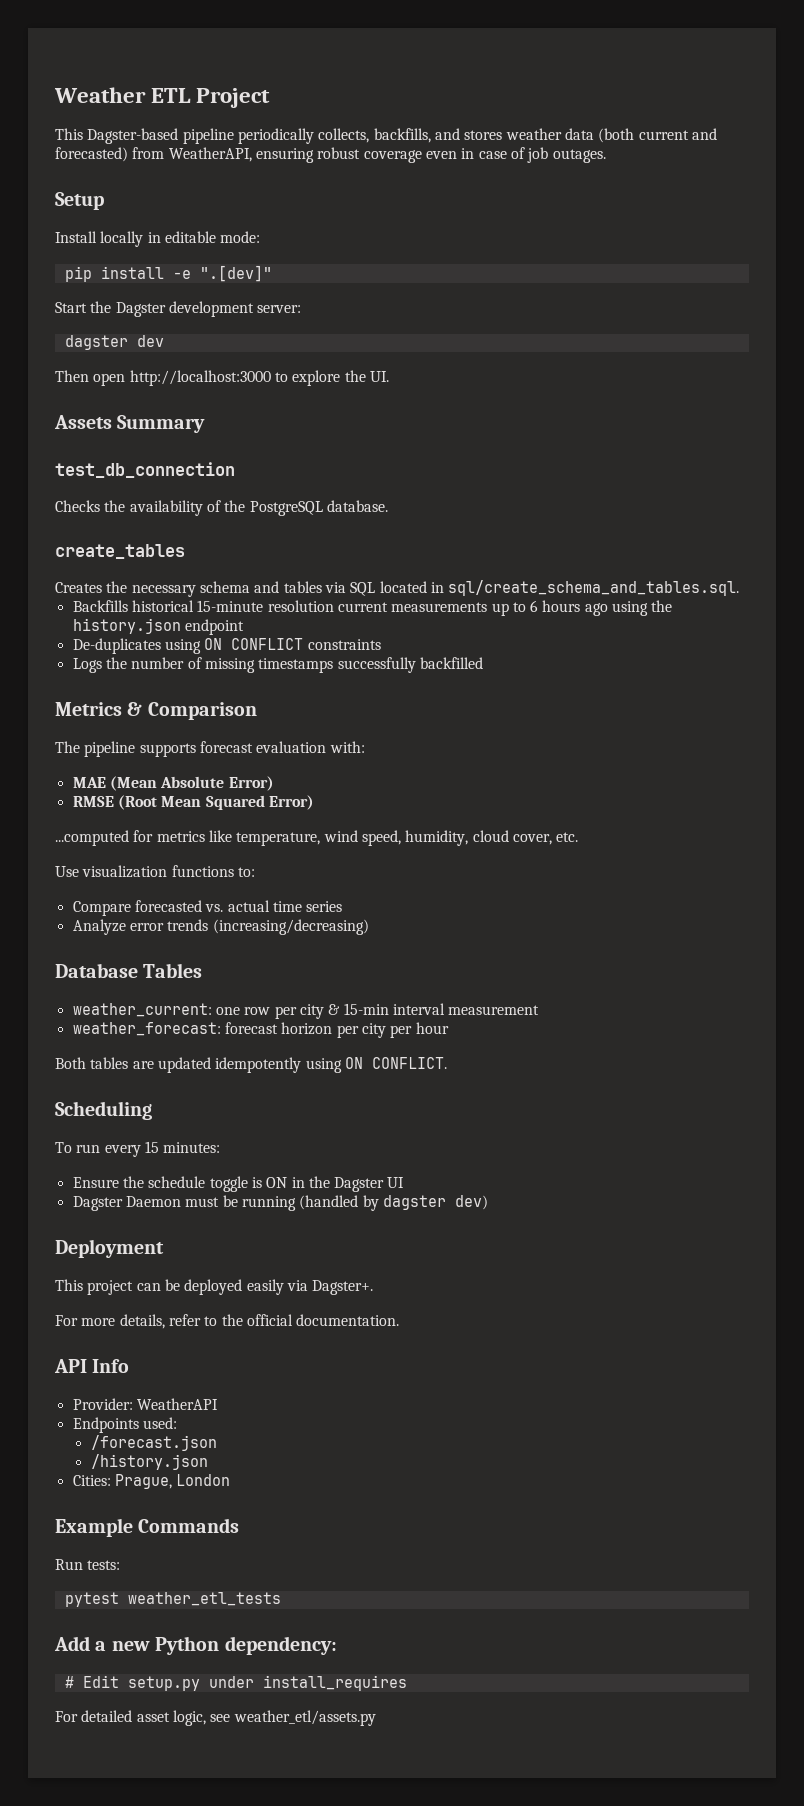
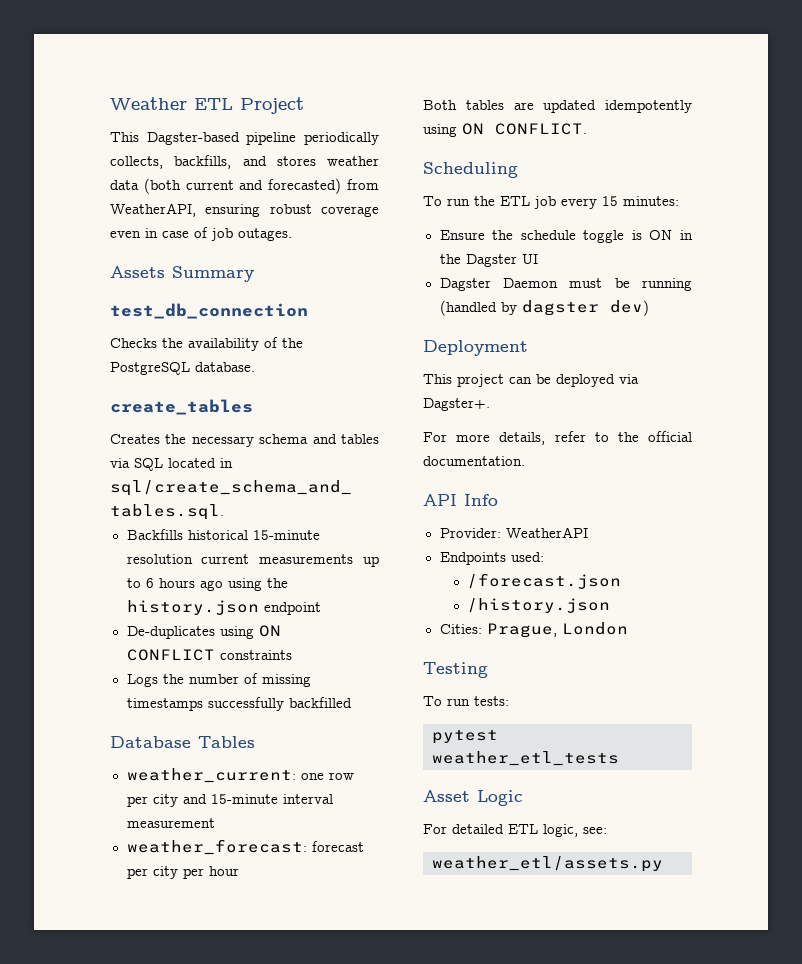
[55,192,104,210] [55,231,261,247] [64,265,272,282] [55,301,302,317] [64,335,164,350] [55,370,389,386] // Setup // Install locally in editable mode: // pip install -e ".[dev]" // Start the Dagster development server: // dagster dev // Then open http://localhost:3000 to explore the UI. -> (292, 234) none
[55,702,257,720] [55,741,365,757] [72,776,274,791] [72,795,314,810] [55,830,579,846] [55,865,255,878] [72,900,343,916] [72,919,369,935] // Metrics & Comparison // The pipeline supports forecast evaluation with: // MAE (Mean Absolute Error) // RMSE (Root Mean Squared Error) // ...computed for metrics like temperature, wind speed, humidity, cloud cover, etc. // Use visualization functions to: // Compare forecasted vs. actual time series // Analyze error trends (increasing/decreasing) -> (352, 702) none
[328,1003,389,1015] & 15-min -> [182,794,278,804] and 15-minute
[281,1022,333,1035] horizon -> (364, 846) none
(101, 1148) none -> [474,196,556,209] the ETL job
[246,1279,284,1295] easily -> (615, 380) none
[55,1518,240,1537] [55,1559,83,1570] Example Commands // Run -> [423,662,488,678] [423,696,470,706] Testing // To run
[54,1636,337,1655] [64,1675,407,1691] Add a new Python dependency: // # Edit setup.py under install_requires -> [423,790,523,806] Asset Logic
[136,1710,231,1726] asset logic, see -> [508,824,607,837] ETL logic, see: //

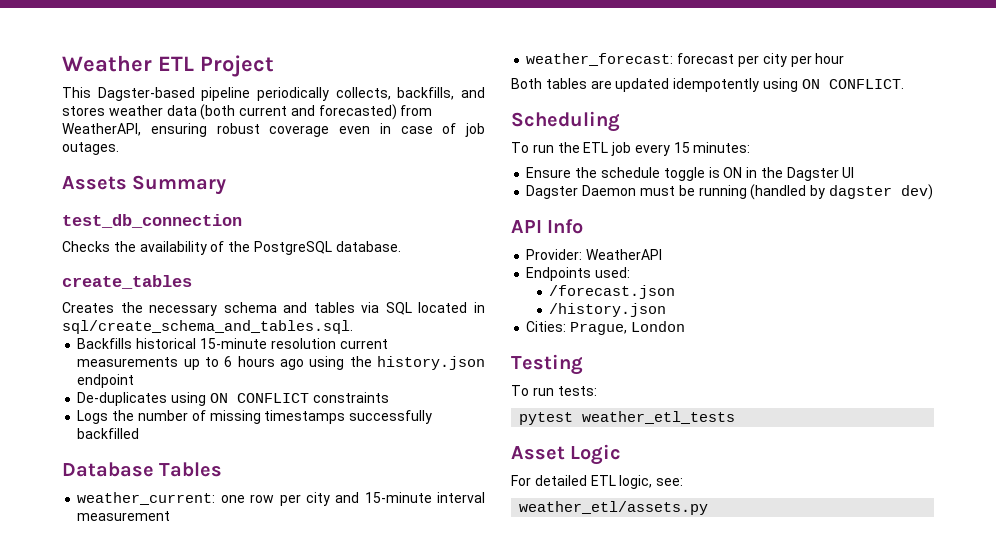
[423,340,528,356] [423,374,639,387] [423,398,490,411] [423,431,692,445] [423,456,525,466] // Deployment // This project can be deployed via Dagster+. // For more details, refer to the official documentation. -> (933, 192) none

